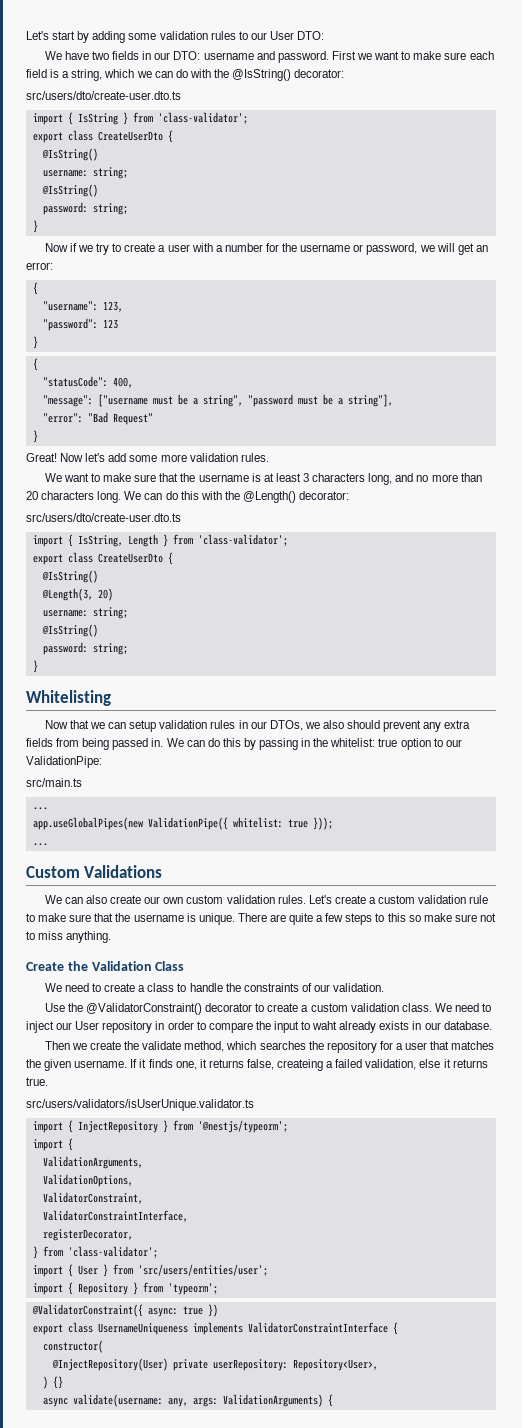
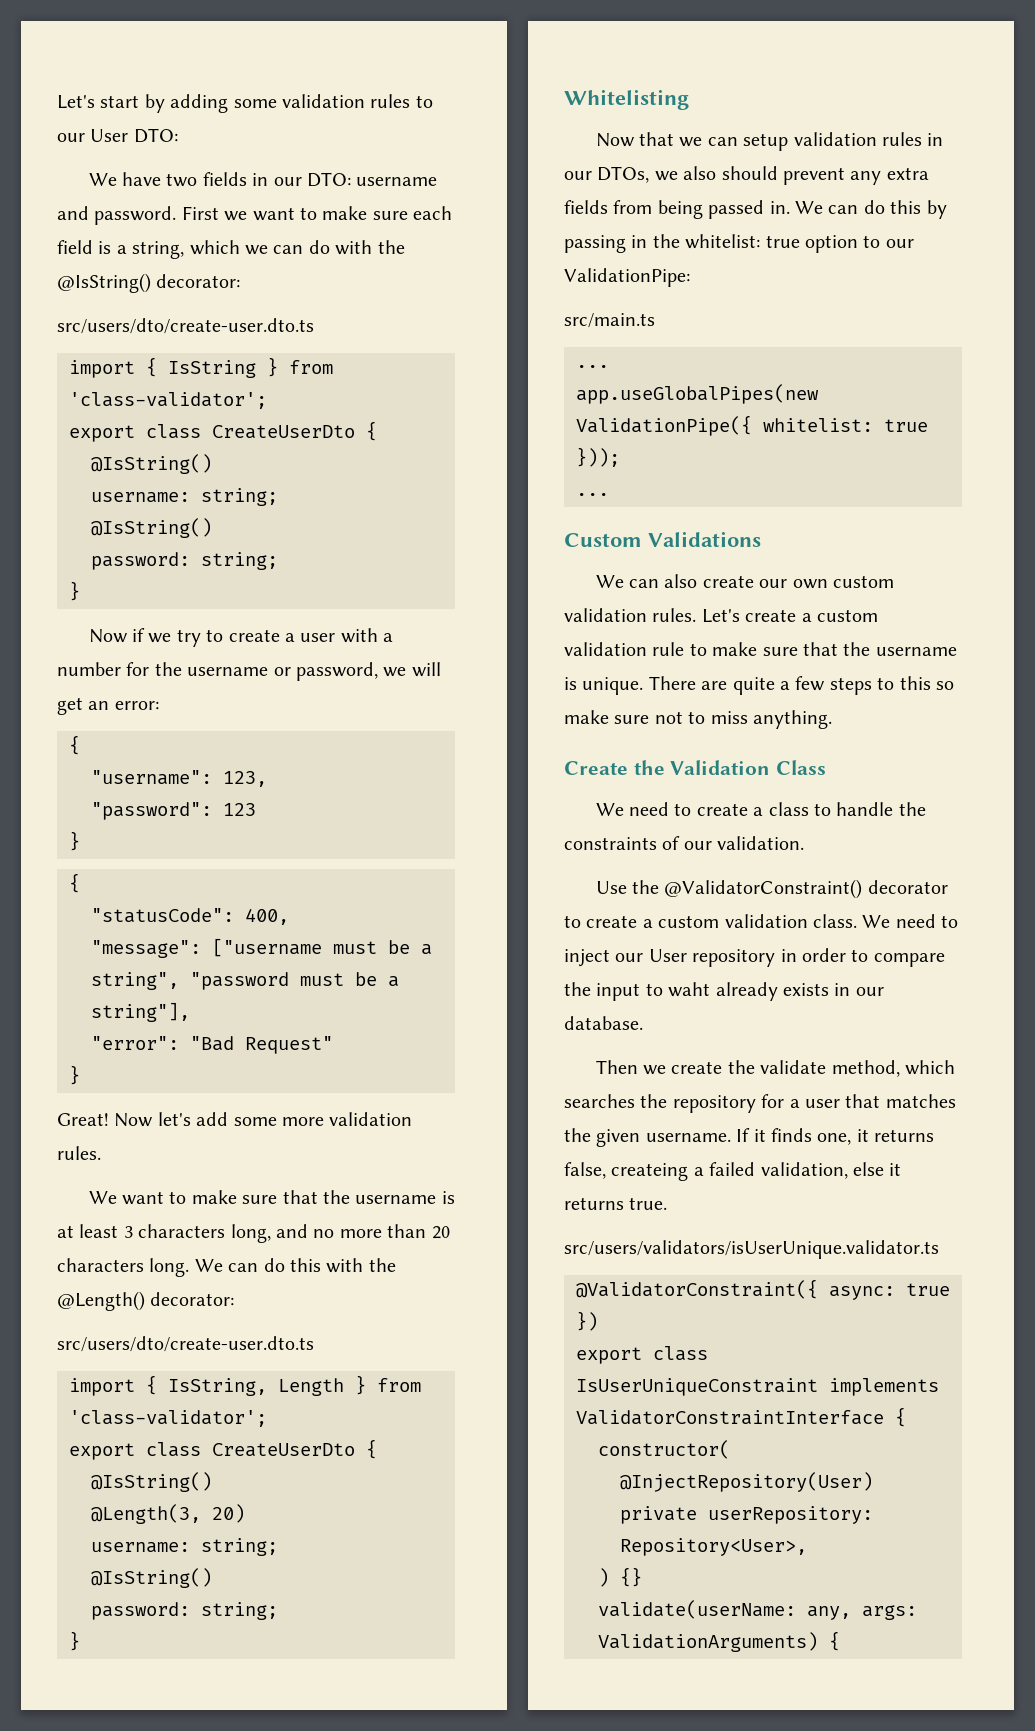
[32,1120,288,1133] [32,1138,73,1151] [42,1156,143,1169] [42,1174,133,1187] [42,1192,143,1204] [42,1210,188,1222] [42,1229,133,1241] [32,1246,158,1259] [32,1264,268,1277] [32,1282,218,1295] // import { InjectRepository } from '@nestjs/typeorm'; // import { // ValidationArguments, // ValidationOptions, // ValidatorConstraint, // ValidatorConstraintInterface, // registerDecorator, // } from 'class-validator'; // import { User } from 'src/users/entities/user'; // import { Repository } from 'typeorm'; -> (939, 1249) none
[97,1323,188,1335] UsernameUniqueness -> [576,1378,818,1396] IsUserUniqueConstraint
[42,1394,163,1407] async validate(username: -> [598,1600,796,1619] validate(userName:

